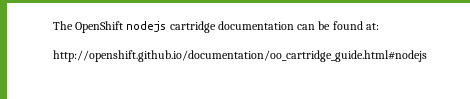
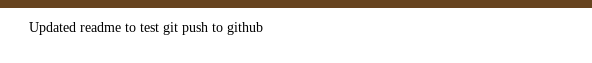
[53,21,379,33] [53,50,427,62] The OpenShift nodejs cartridge documentation can be found at: // http://openshift.github.io/documentation/oo_cartridge_guide.html#nodejs -> [29,22,263,35] Updated readme to test git push to github

